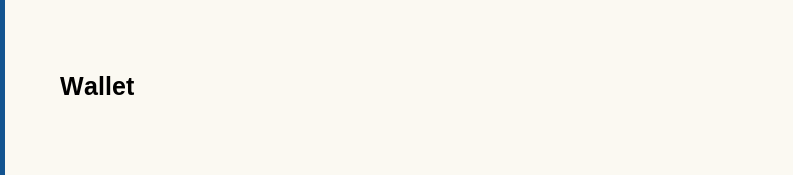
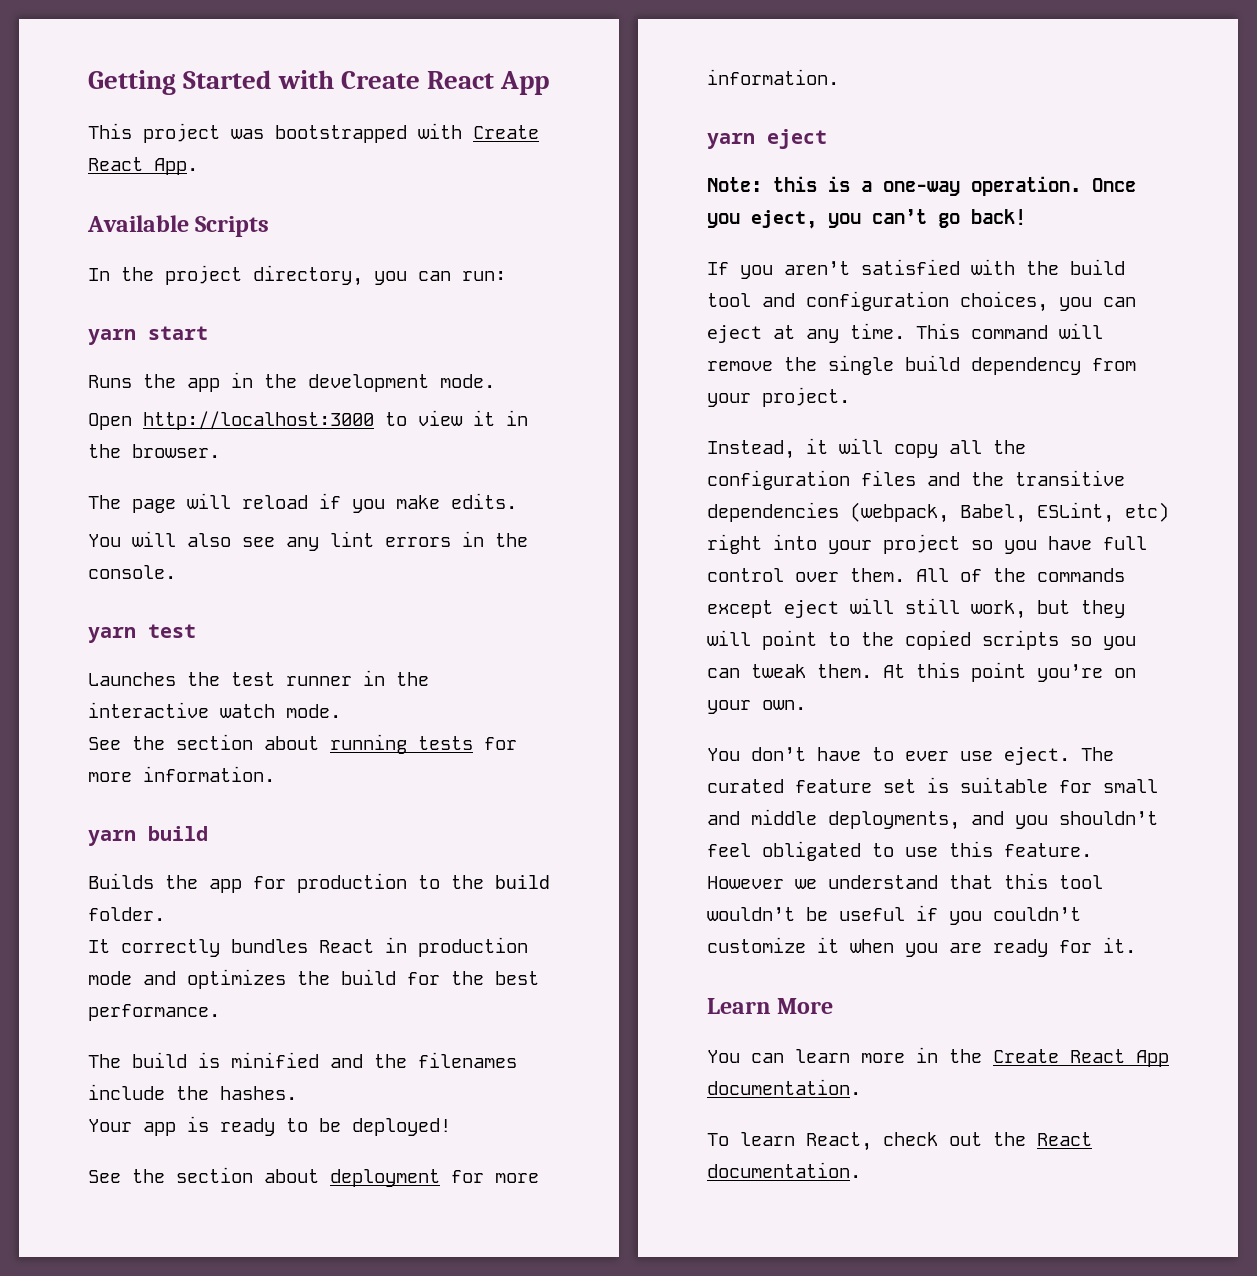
[60,76,135,95] Wallet -> [88,70,550,95] [88,123,539,143] [88,157,198,175] [87,215,270,237] [88,265,506,286] [88,326,208,345] [88,372,495,392] [88,410,528,430] [88,444,220,458] [88,493,517,513] [88,531,528,551] [88,565,176,579] [88,624,196,643] [88,670,429,686] [88,702,341,718] [88,734,517,754] [88,766,275,782] [88,826,208,846] [88,873,550,893] [88,907,165,921] [88,937,528,957] [88,969,539,989] [88,1004,220,1021] [88,1052,517,1068] [88,1084,297,1100] [88,1116,451,1136] [88,1167,539,1187] [707,69,839,85] [707,129,827,149] [707,176,1136,196] [707,209,1026,229] [707,259,1125,279] [707,291,1136,312] [707,323,1103,343] [707,355,1136,375] [707,387,850,407] [707,438,1026,459] [707,470,1125,490] [707,502,1169,523] [707,534,1147,554] [707,568,1125,582] [707,598,1125,619] [707,630,1136,650] [707,662,1136,682] [707,700,806,714] [707,747,1114,765] [707,777,1158,793] [707,809,1158,830] [707,841,1092,861] [707,873,1103,889] [707,905,1081,925] [707,937,1136,957] [707,998,834,1014] [707,1047,1169,1067] [707,1079,861,1095] [707,1132,1092,1151] [707,1162,861,1178] Getting Started with Create React App // This project was bootstrapped with Create React App. // Available Scripts // In the project directory, you can run: // yarn start // Runs the app in the development mode. // Open http://localhost:3000 to view it in the browser. // The page will reload if you make edits. // You will also see any lint errors in the console. // yarn test // Launches the test runner in the interactive watch mode. // See the section about running tests for more information. // yarn build // Builds the app for production to the build folder. // It correctly bundles React in production mode and optimizes the build for the best performance. // The build is minified and the filenames include the hashes. // Your app is ready to be deployed! // See the section about deployment for more information. // yarn eject // Note: this is a one-way operation. Once you eject, you can’t go back! // If you aren’t satisfied with the build tool and configuration choices, you can eject at any time. This command will remove the single build dependency from your project. // Instead, it will copy all the configuration files and the transitive dependencies (webpack, Babel, ESLint, etc) right into your project so you have full control over them. All of the commands except eject will still work, but they will point to the copied scripts so you can tweak them. At this point you’re on your own. // You don’t have to ever use eject. The curated feature set is suitable for small and middle deployments, and you shouldn’t feel obligated to use this feature. However we understand that this tool wouldn’t be useful if you couldn’t customize it when you are ready for it. // Learn More // You can learn more in the Create React App documentation. // To learn React, check out the React documentation.

